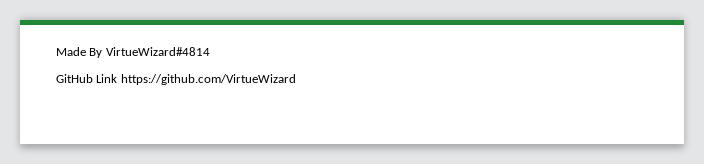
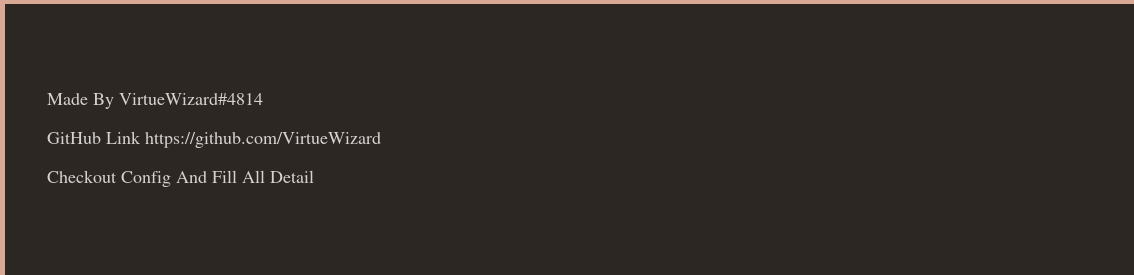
(296, 79) none -> [47,170,314,187] // Checkout Config And Fill All Detail

